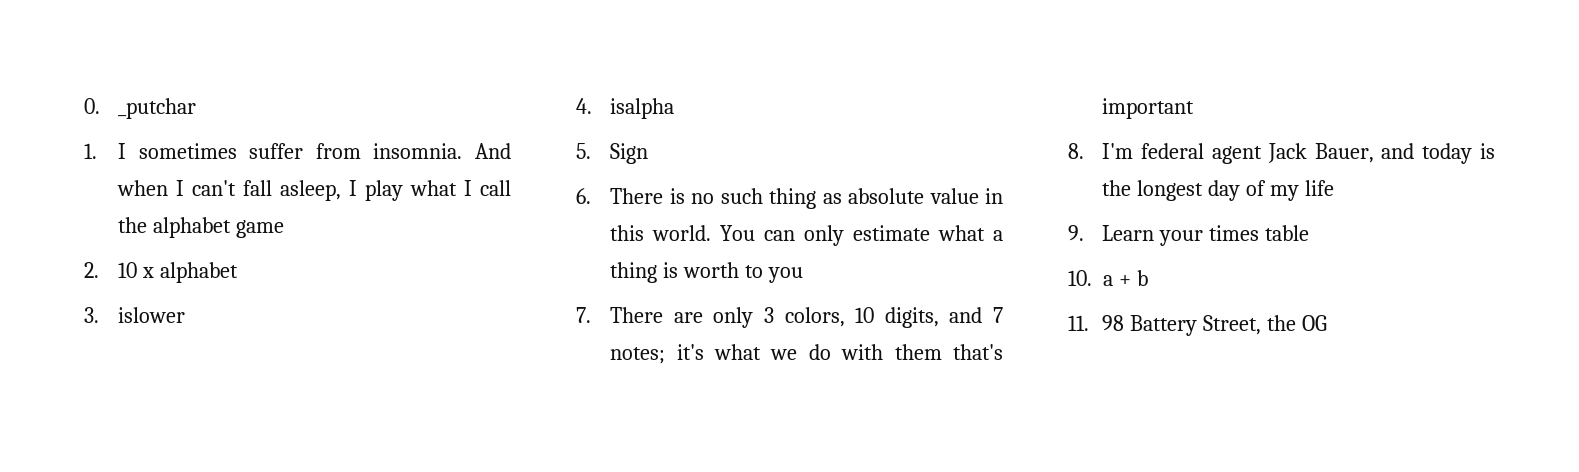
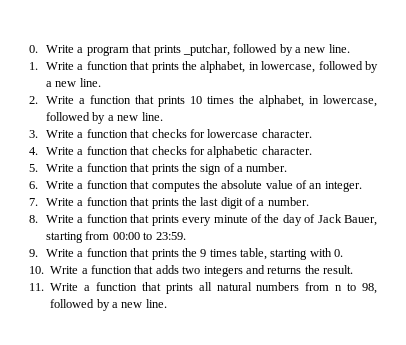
[84,98,197,119] [84,143,511,159] [117,180,511,201] [118,217,285,238] [84,262,239,283] [84,307,186,323] [576,98,675,119] [576,143,649,164] [576,188,1003,209] [610,225,1003,246] [610,262,803,283] [576,307,1004,328] [610,344,1003,364] [1102,98,1195,119] [1068,143,1495,164] [1102,180,1334,201] [1068,225,1310,246] [1068,270,1148,286] [1068,315,1327,336] 0. _putchar // 1. I sometimes suffer from insomnia. And when I can't fall asleep, I play what I call the alphabet game // 2. 10 x alphabet // 3. islower // 4. isalpha // 5. Sign // 6. There is no such thing as absolute value in this world. You can only estimate what a thing is worth to you // 7. There are only 3 colors, 10 digits, and 7 notes; it's what we do with them that's important // 8. I'm federal agent Jack Bauer, and today is the longest day of my life // 9. Learn your times table // 10. a + b // 11. 98 Battery Street, the OG -> [29,44,350,56] [29,61,378,73] [46,78,101,87] [29,95,377,107] [46,112,163,124] [29,129,312,138] [29,146,312,158] [29,163,288,175] [29,180,362,192] [29,197,309,209] [29,214,377,226] [46,231,186,243] [29,248,344,260] [29,265,353,277] [29,282,377,294] [50,299,167,311] 0. Write a program that prints _putchar, followed by a new line. // 1. Write a function that prints the alphabet, in lowercase, followed by a new line. // 2. Write a function that prints 10 times the alphabet, in lowercase, followed by a new line. // 3. Write a function that checks for lowercase character. // 4. Write a function that checks for alphabetic character. // 5. Write a function that prints the sign of a number. // 6. Write a function that computes the absolute value of an integer. // 7. Write a function that prints the last digit of a number. // 8. Write a function that prints every minute of the day of Jack Bauer, starting from 00:00 to 23:59. // 9. Write a function that prints the 9 times table, starting with 0. // 10. Write a function that adds two integers and returns the result. // 11. Write a function that prints all natural numbers from n to 98, followed by a new line.

